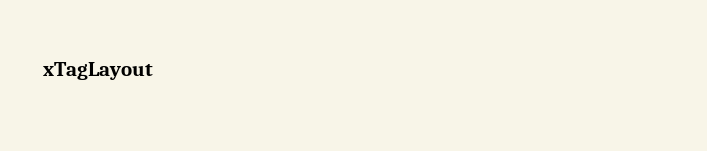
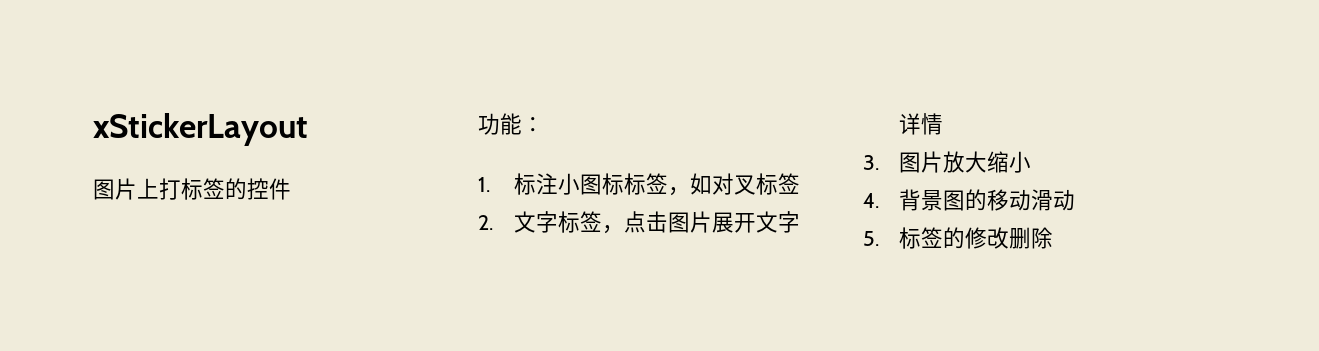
[43,62,153,80] xTagLayout -> [93,113,308,146] [93,178,291,200] [478,113,544,135] [478,173,800,196] [478,211,800,234] [898,113,943,135] [863,151,1031,173] [863,189,1075,211] [863,227,1053,249] xStickerLayout // 图片上打标签的控件 // 功能： // 1.标注小图标标签，如对叉标签 // 2.文字标签，点击图片展开文字详情 // 3.图片放大缩小 // 4.背景图的移动滑动 // 5.标签的修改删除

